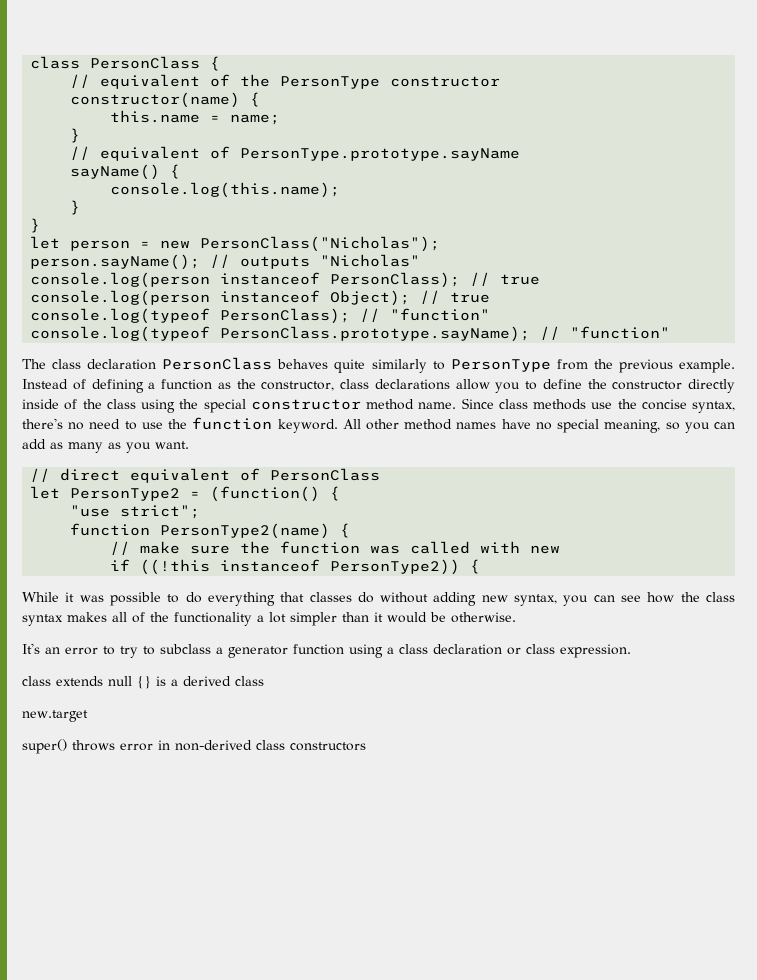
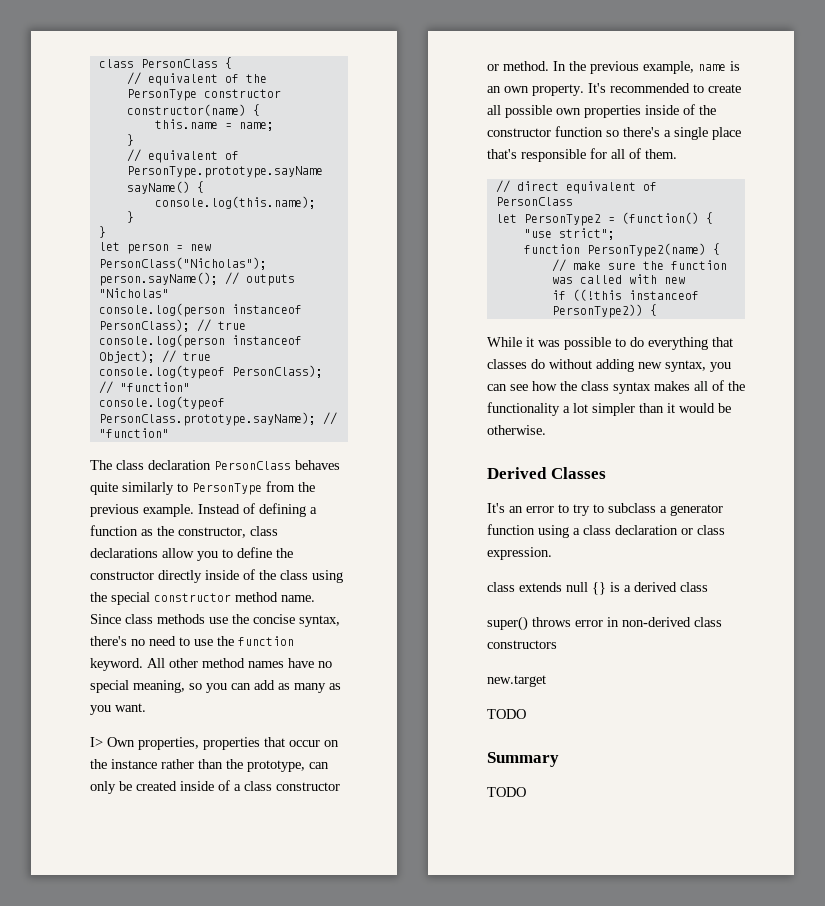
(189, 445) none -> [90,737,339,750] [90,759,329,772] [90,780,340,794] [487,61,740,74] [487,83,741,96] [487,104,716,118] [487,126,741,140] [487,148,677,162] // I> Own properties, properties that occur on the instance rather than the prototype, can only be created inside of a class constructor or method. In the previous example, name is an own property. It's recommended to create all possible own properties inside of the constructor function so there's a single place that's responsible for all of them.
(516, 617) none -> [487,467,606,479] // Derived Classes
[22,710,88,722] // new.target -> (708, 587) none
(366, 746) none -> [487,675,546,687] [487,709,526,719] [487,752,559,767] [487,787,526,797] // new.target // TODO // Summary // TODO

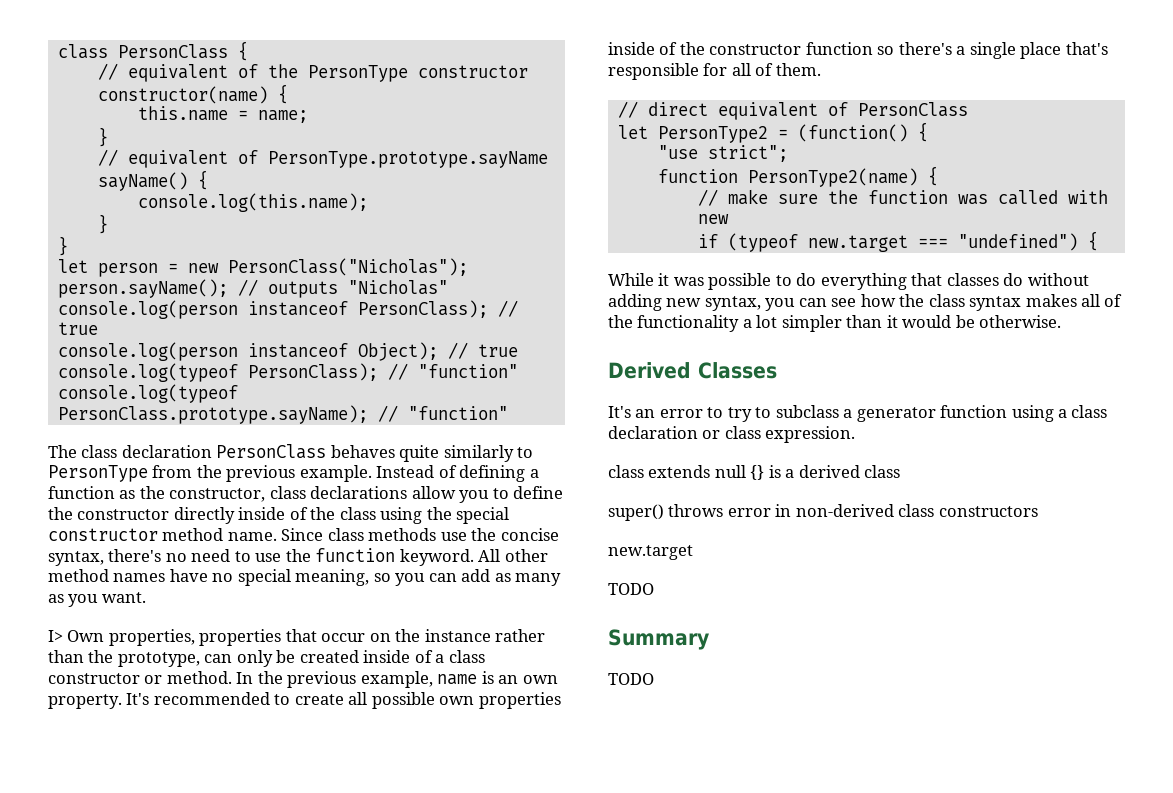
[572,289,699,301] [551,304,643,318] ((!this instanceof PersonType2)) -> [727,233,1078,252] (typeof new.target === "undefined")

